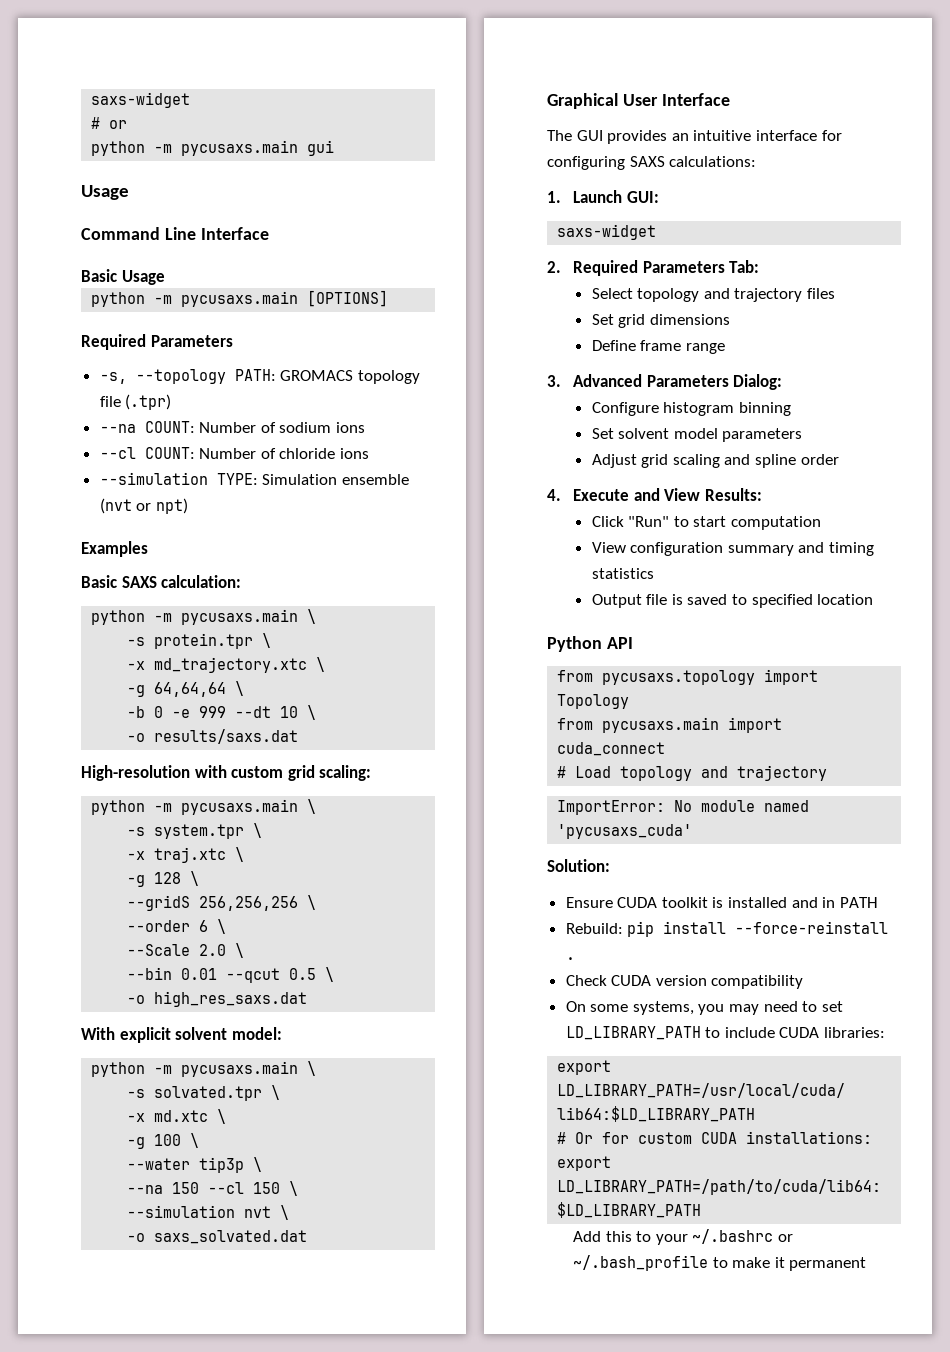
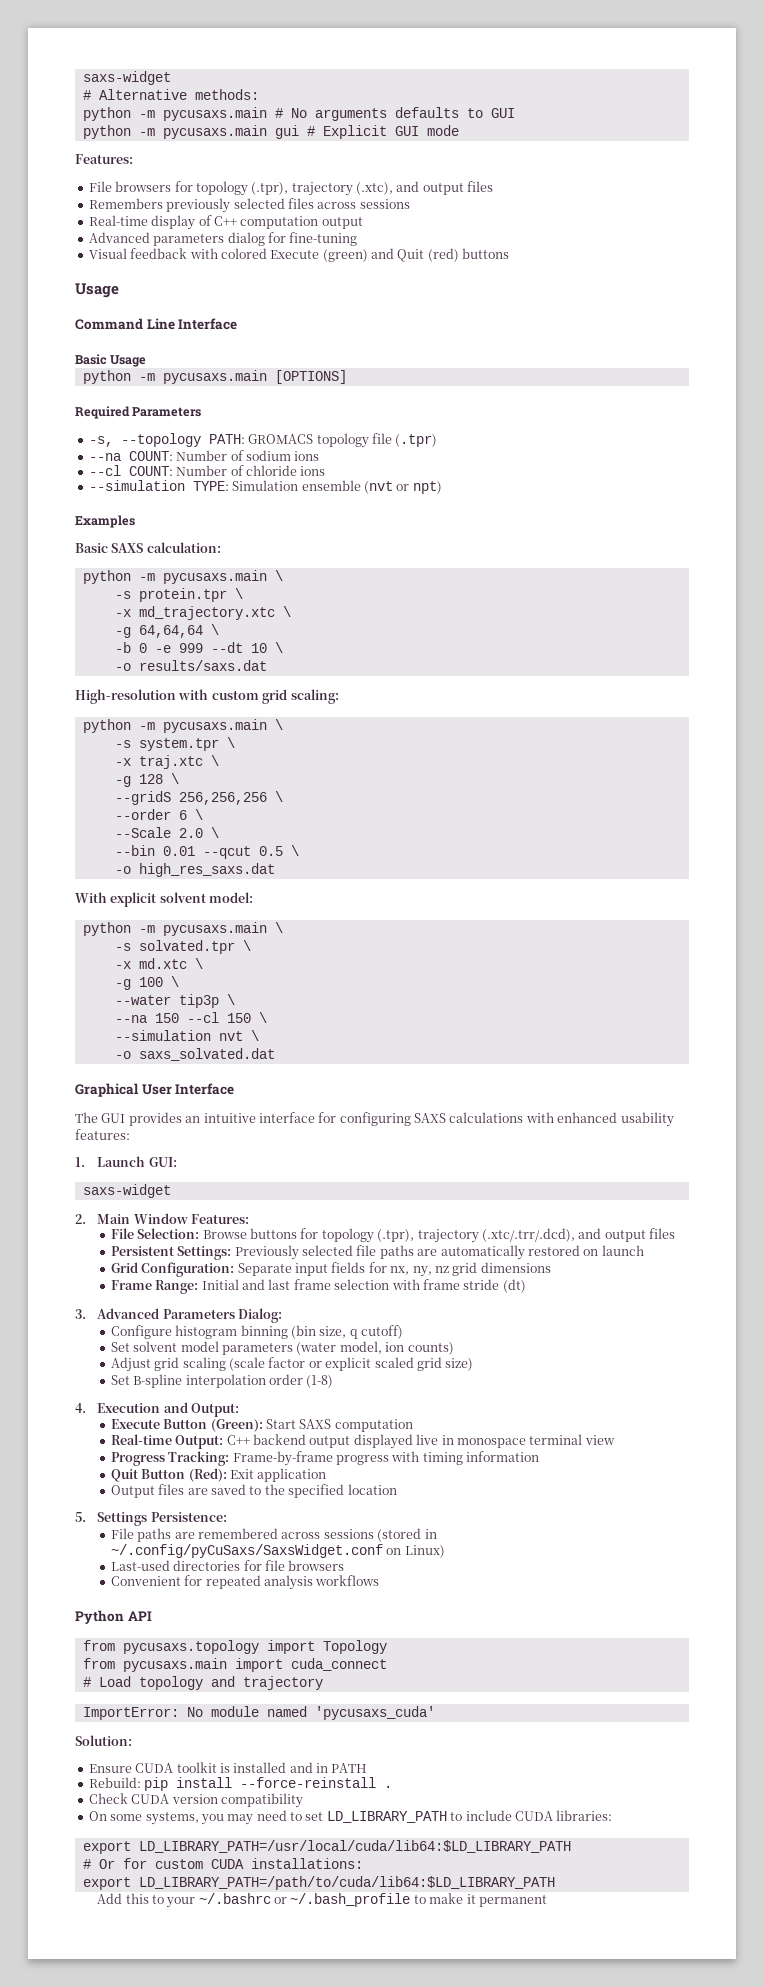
[109,120,128,129] [91,140,335,156] or // python -m pycusaxs.main gui -> [98,89,259,100] [82,107,515,121] [82,125,459,139] [75,154,133,164] [88,181,494,196] [88,198,410,213] [88,215,363,230] [88,232,358,246] [88,248,510,262] Alternative methods: // python -m pycusaxs.main # No arguments defaults to GUI // python -m pycusaxs.main gui # Explicit GUI mode // Features: // File browsers for topology (.tpr), trajectory (.xtc), and output files // Remembers previously selected files across sessions // Real-time display of C++ computation output // Advanced parameters dialog for fine-tuning // Visual feedback with colored Execute (green) and Quit (red) buttons
[669,156,757,167] calculations: -> [449,1112,674,1127] [75,1129,130,1140] calculations with enhanced usability features:
[572,260,760,276] [591,288,836,302] [591,314,730,328] [591,340,725,354] Required Parameters Tab: // Select topology and trajectory files // Set grid dimensions // Define frame range -> [97,1213,249,1224] [110,1228,676,1243] [110,1245,644,1260] [110,1262,551,1277] [110,1279,526,1294] Main Window Features: // File Selection: Browse buttons for topology (.tpr), trajectory (.xtc/.trr/.dcd), and output files // Persistent Settings: Previously selected file paths are automatically restored on launch // Grid Configuration: Separate input fields for nx, ny, nz grid dimensions // Frame Range: Initial and last frame selection with frame stride (dt)
(791, 409) none -> [291,1325,404,1339] (bin size, q cutoff)
(803, 435) none -> [296,1341,454,1355] (water model, ion counts)
[724,454,797,468] and spline -> [229,1357,474,1371] [110,1374,266,1388] (scale factor or explicit scaled grid size) // Set B-spline interpolation
(839, 459) none -> [306,1375,334,1388] (1-8)
[572,488,762,501] [591,516,822,530] [591,542,875,556] [591,568,654,579] Execute and View Results: // Click "Run" to start computation // View configuration summary and timing statistics -> [97,1402,239,1417] [110,1419,413,1432] [110,1434,615,1449] [110,1451,540,1466] [110,1468,327,1482] Execution and Output: // Execute Button (Green): Start SAXS computation // Real-time Output: C++ backend output displayed live in monospace terminal view // Progress Tracking: Frame-by-frame progress with timing information // Quit Button (Red): Exit application
[646,594,683,605] file is -> [158,1484,208,1495] files are
(748, 599) none -> [264,1484,285,1495] the
(874, 599) none -> [75,1512,227,1526] [110,1528,437,1542] [110,1544,445,1558] [110,1560,345,1571] [110,1575,380,1590] // 5. Settings Persistence: // File paths are remembered across sessions (stored in ~/.config/pyCuSaxs/SaxsWidget.conf on Linux) // Last-used directories for file browsers // Convenient for repeated analysis workflows

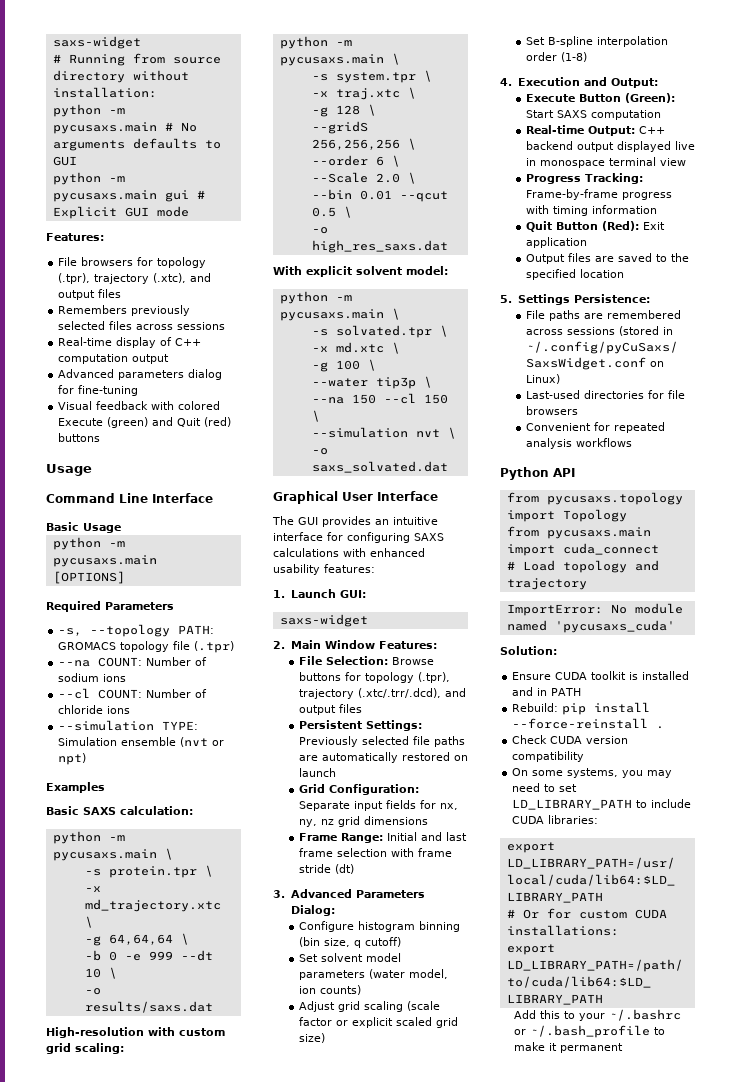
[98,89,259,100] Alternative methods: -> [68,53,221,66] [52,70,189,83] [52,87,157,98] Running from source directory without installation:

